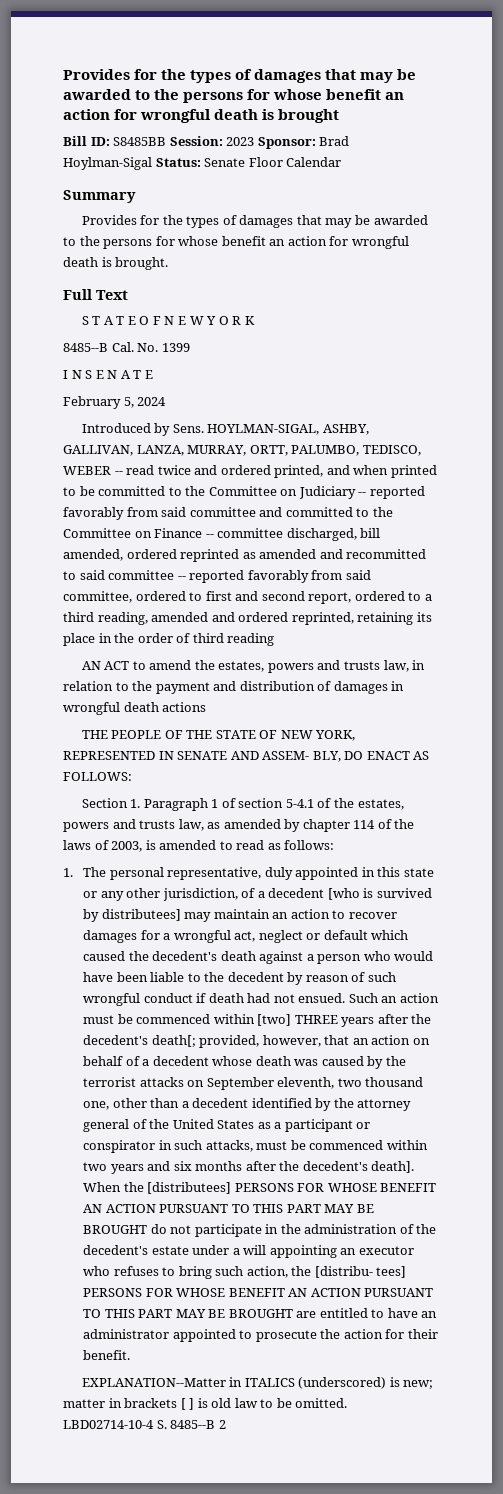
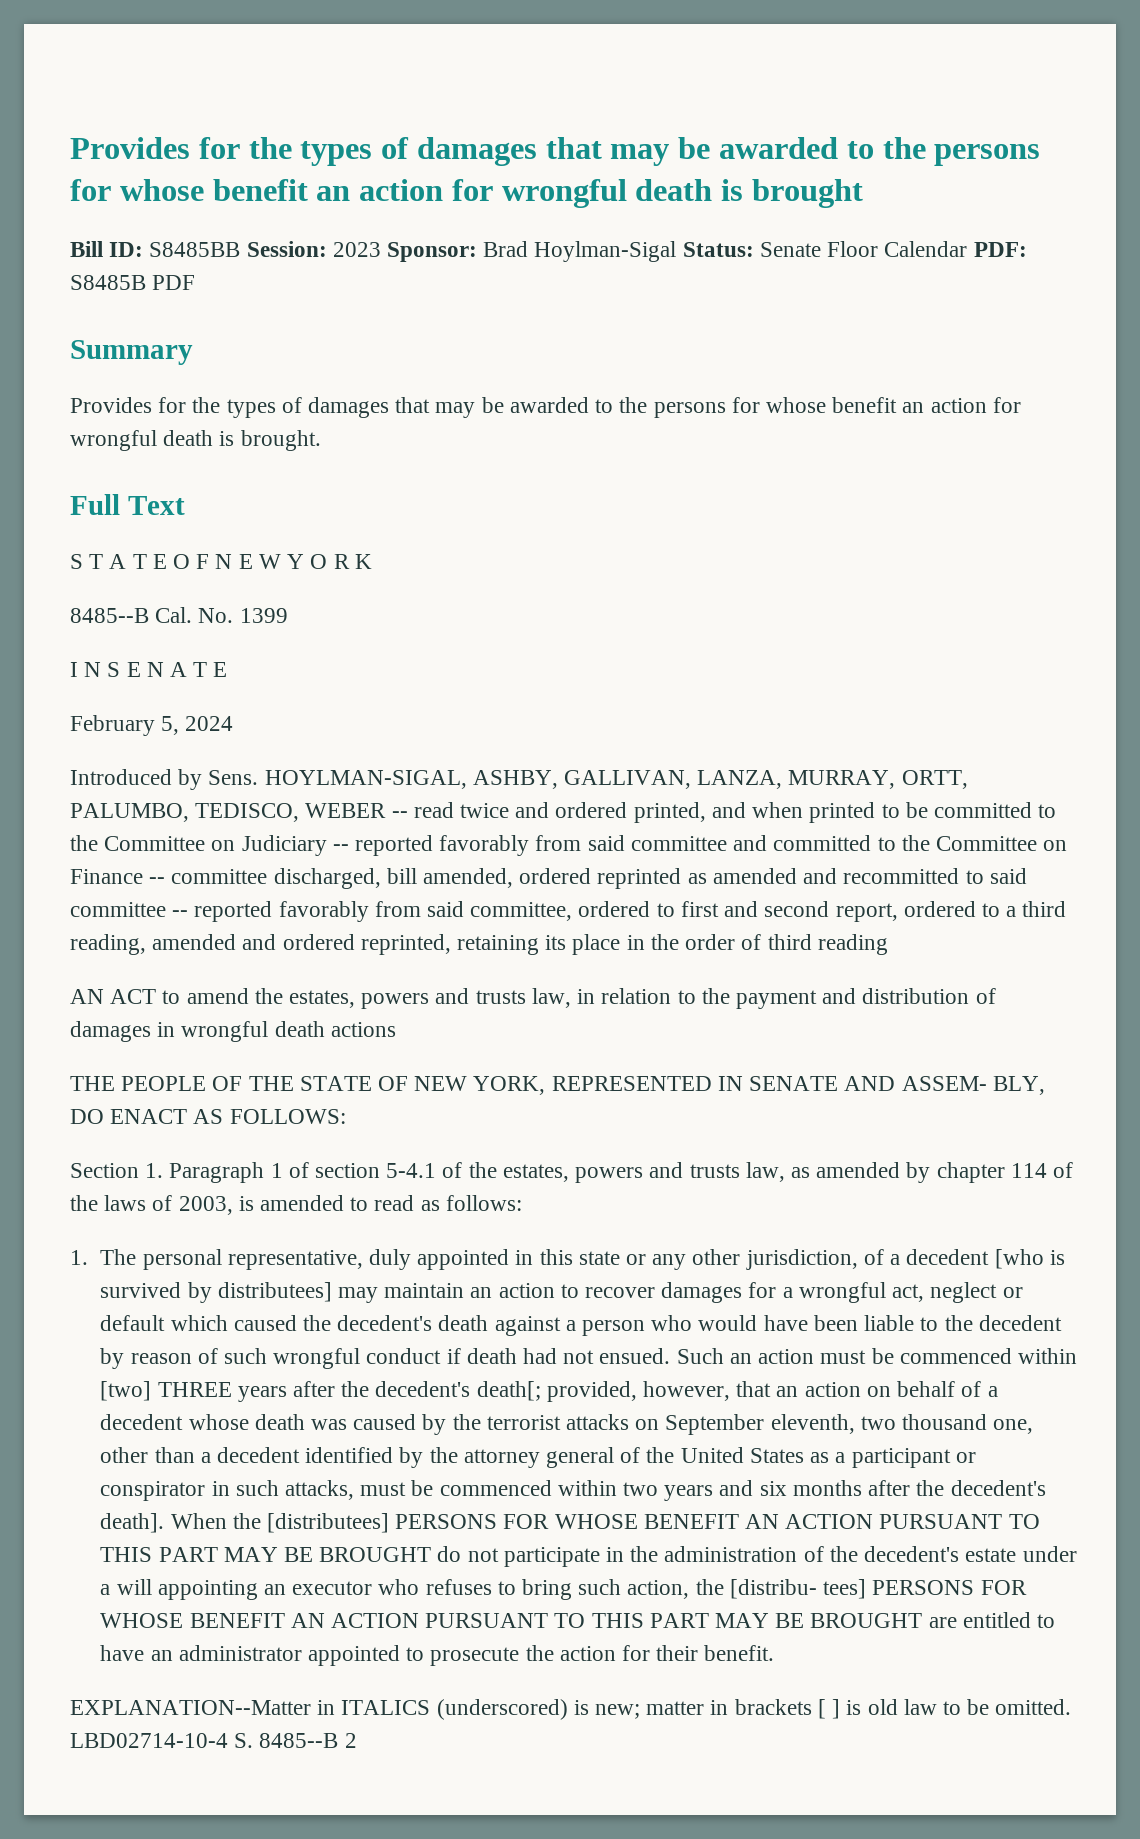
(342, 162) none -> [973,242,1027,257] [70,275,196,290] PDF: S8485B PDF

